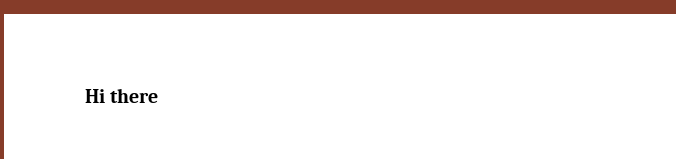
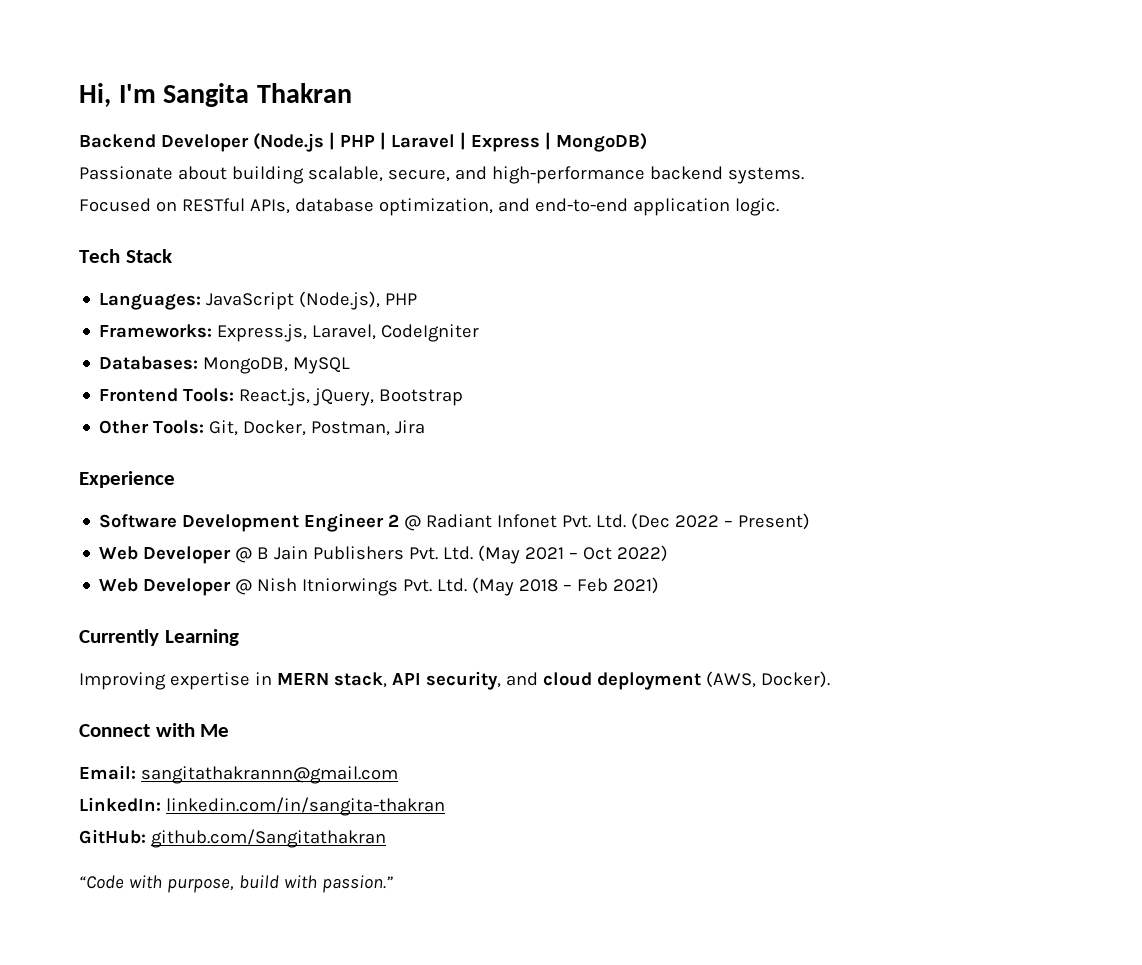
[85,88,159,103] Hi there -> [79,83,352,107] [79,132,647,152] [79,166,804,184] [79,198,779,216] [79,249,172,263] [99,291,418,310] [99,324,480,342] [99,356,351,374] [99,388,464,406] [99,420,426,436] [79,471,175,488] [99,513,811,532] [99,545,669,564] [99,577,660,596] [79,629,239,646] [79,671,830,690] [79,723,230,737] [79,765,398,784] [79,797,445,816] [79,829,386,848] [79,875,393,893] Hi, I'm Sangita Thakran // Backend Developer (Node.js | PHP | Laravel | Express | MongoDB) // Passionate about building scalable, secure, and high-performance backend systems. // Focused on RESTful APIs, database optimization, and end-to-end application logic. // Tech Stack // Languages: JavaScript (Node.js), PHP // Frameworks: Express.js, Laravel, CodeIgniter // Databases: MongoDB, MySQL // Frontend Tools: React.js, jQuery, Bootstrap // Other Tools: Git, Docker, Postman, Jira // Experience // Software Development Engineer 2 @ Radiant Infonet Pvt. Ltd. (Dec 2022 – Present) // Web Developer @ B Jain Publishers Pvt. Ltd. (May 2021 – Oct 2022) // Web Developer @ Nish Itniorwings Pvt. Ltd. (May 2018 – Feb 2021) // Currently Learning // Improving expertise in MERN stack, API security, and cloud deployment (AWS, Docker). // Connect with Me // Email: sangitathakrannn@gmail.com // LinkedIn: linkedin.com/in/sangita-thakran // GitHub: github.com/Sangitathakran // “Code with purpose, build with passion.”

